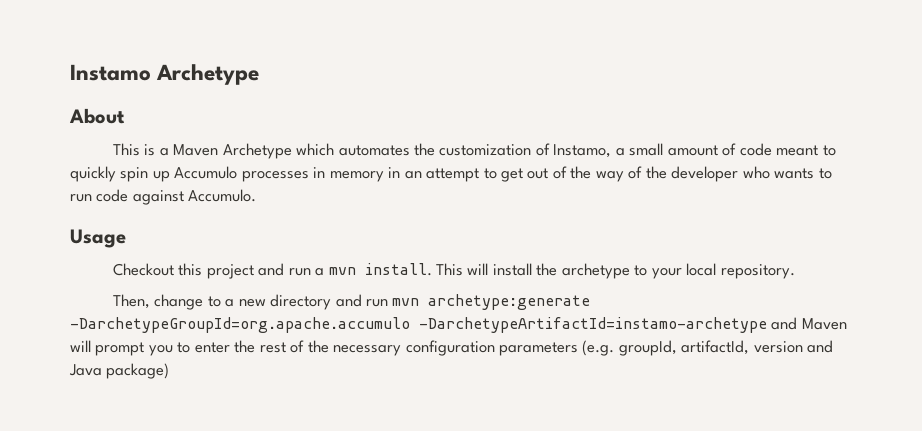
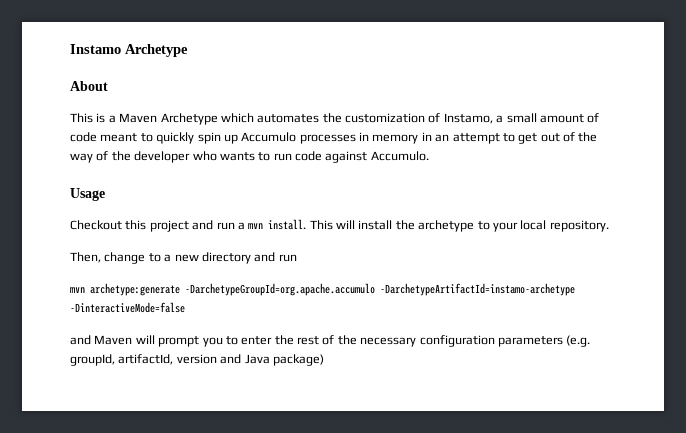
(388, 303) none -> (297, 258) //
(767, 325) none -> [70,302,185,313] -DinteractiveMode=false //

